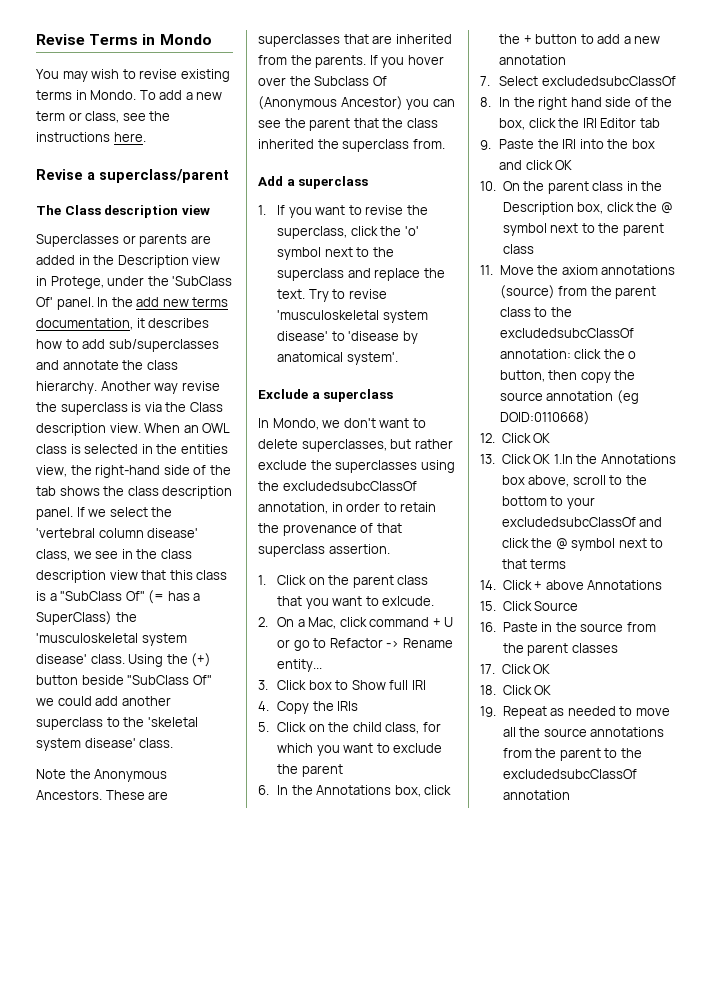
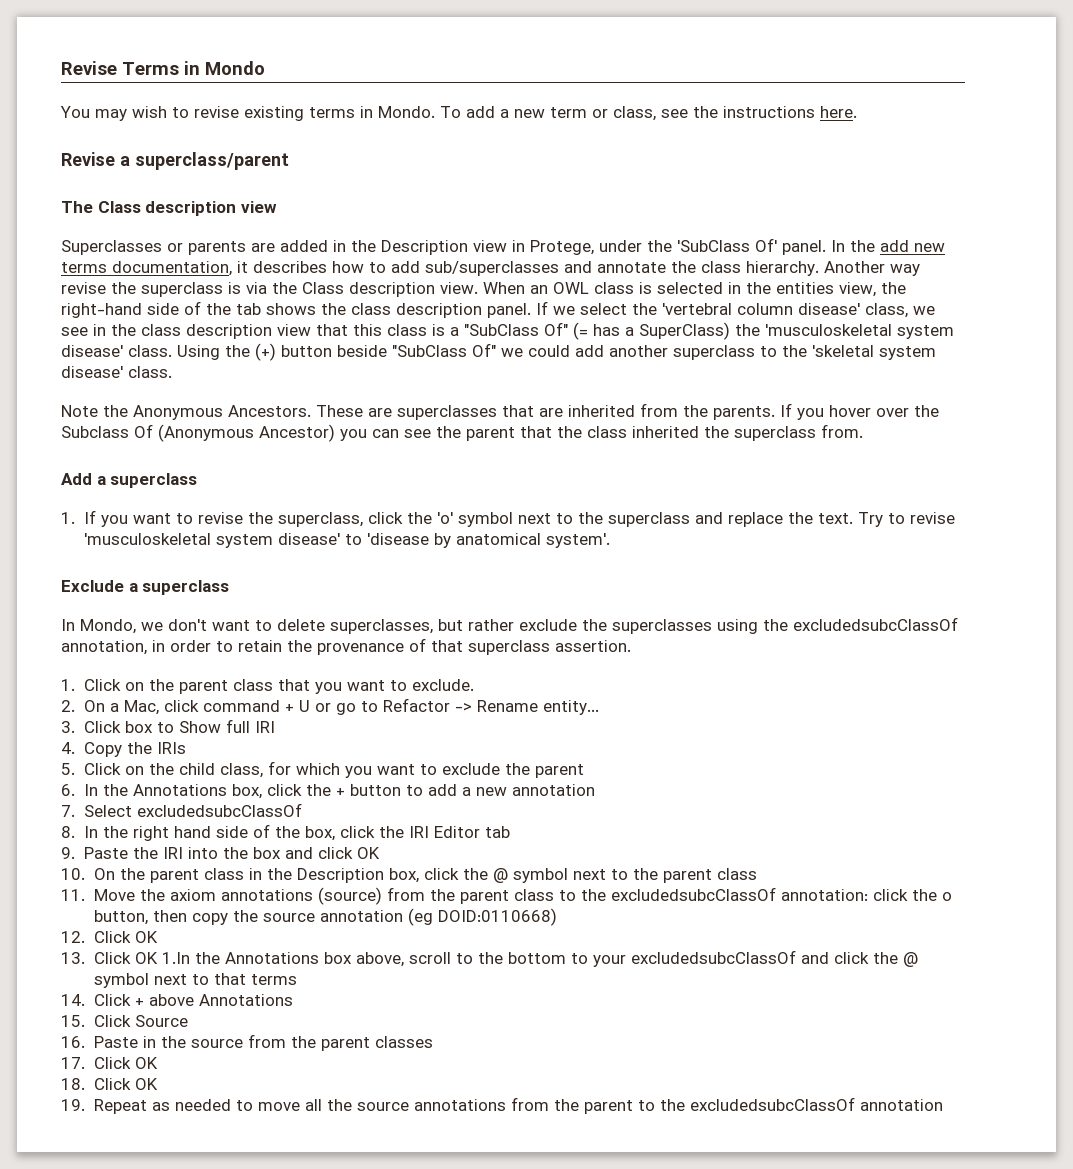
[382,596,435,606] exlcude. -> [411,679,474,691] exclude.

